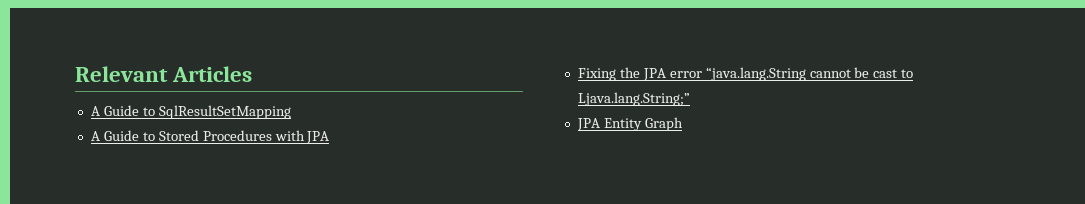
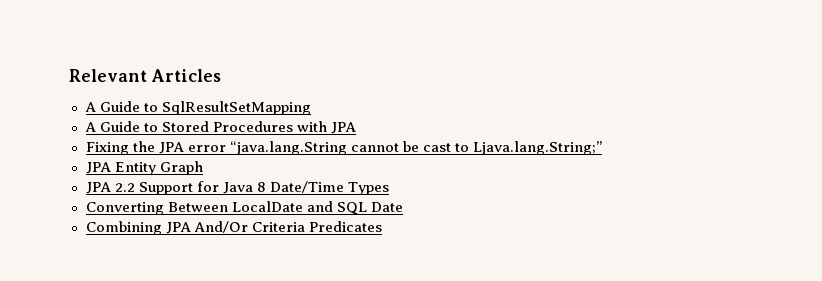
(683, 124) none -> [85,181,389,195] [85,201,403,215] [85,221,382,235] // JPA 2.2 Support for Java 8 Date/Time Types // Converting Between LocalDate and SQL Date // Combining JPA And/Or Criteria Predicates

